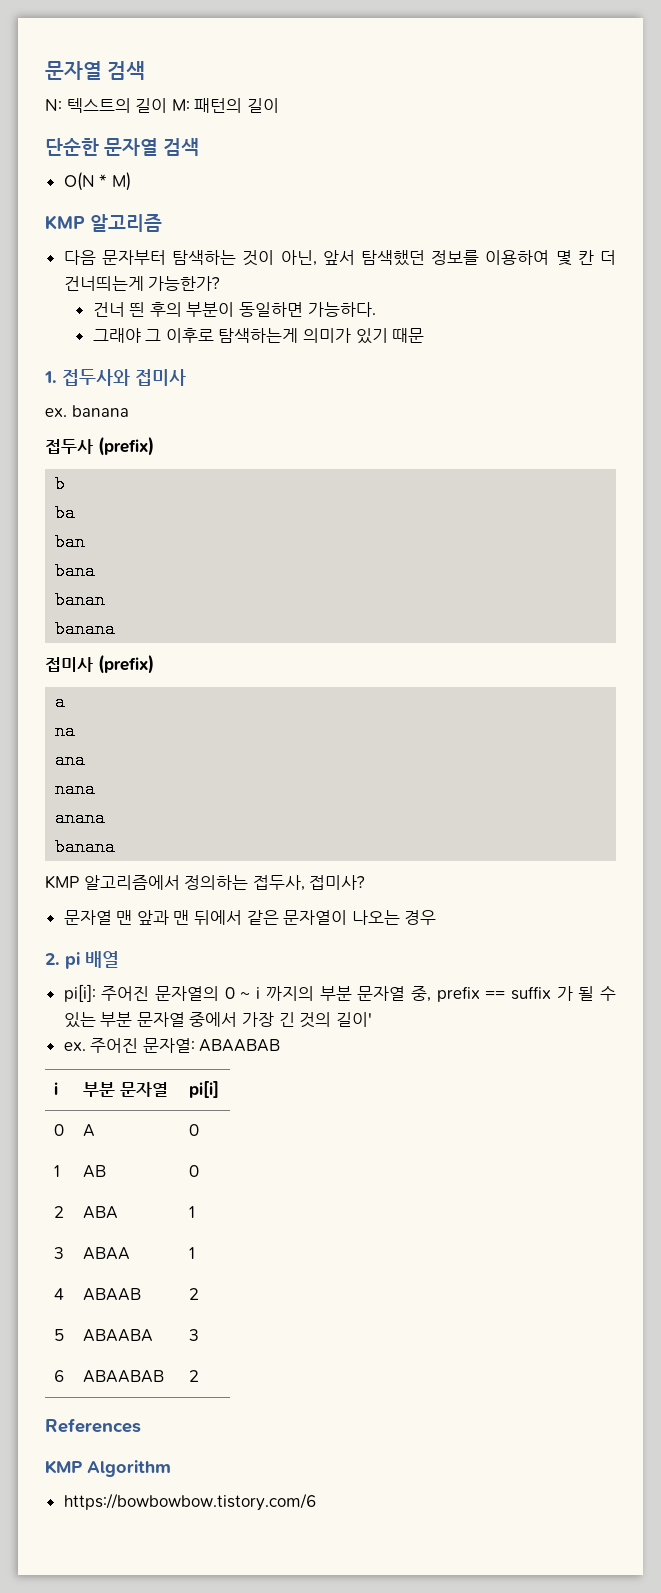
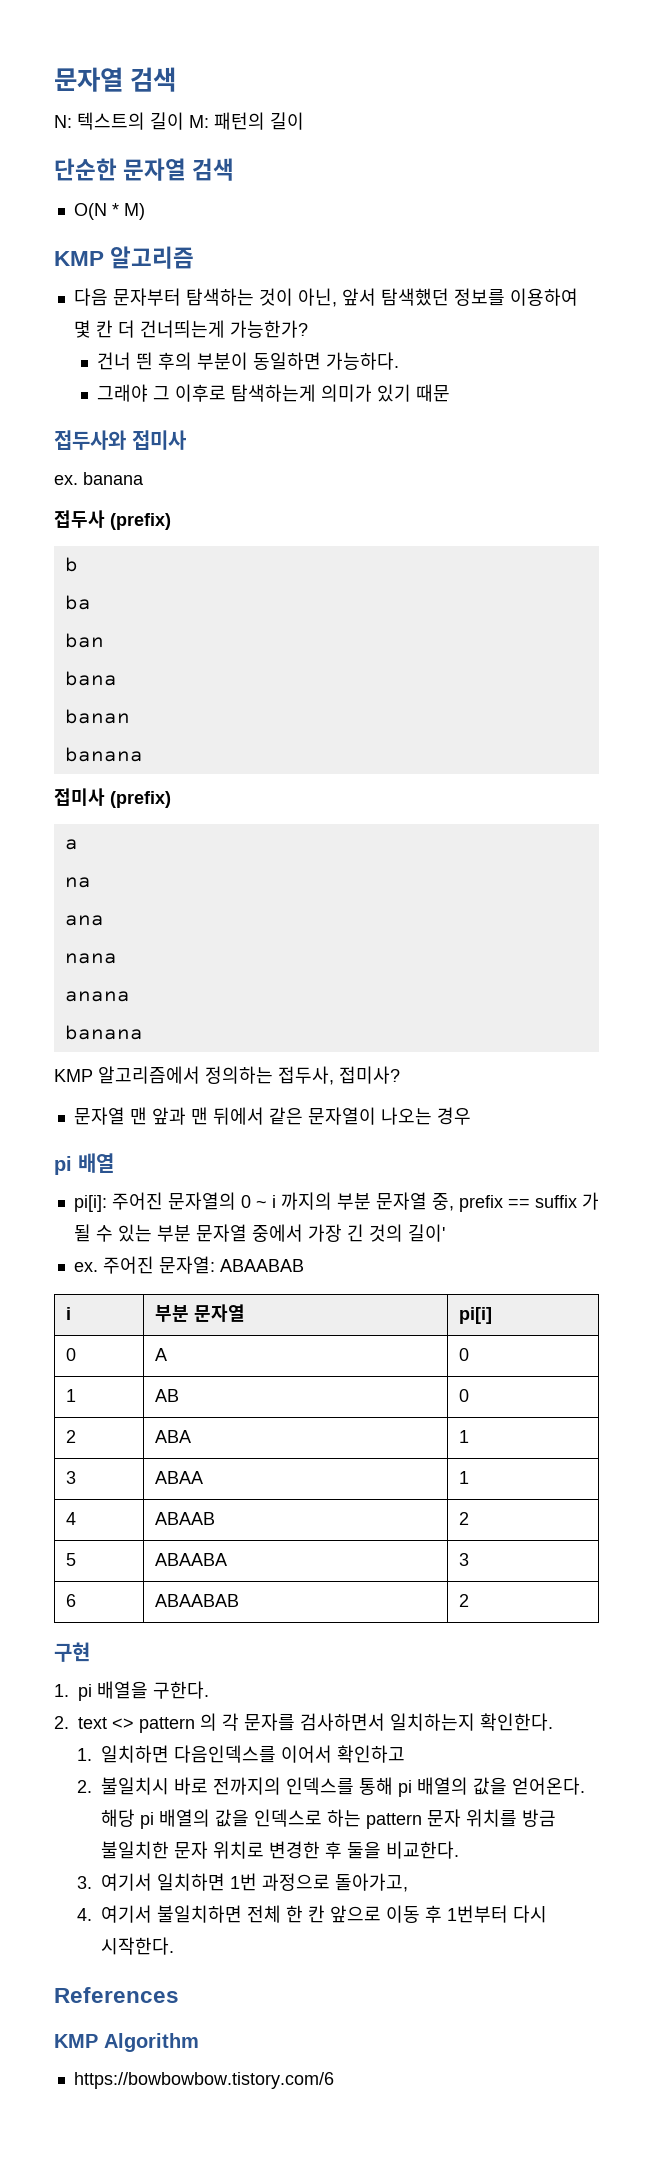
[44,371,57,383] 1. -> (450, 393) none
[45,953,60,965] 2. -> (471, 1116) none
(200, 1376) none -> [54,1642,90,1662] [54,1681,209,1701] [54,1713,553,1733] [76,1745,405,1763] [76,1777,585,1797] [100,1809,556,1829] [100,1841,459,1859] [76,1873,408,1892] [76,1905,547,1923] [100,1937,174,1955] // 구현 // 1. pi 배열을 구한다. // 2. text <> pattern 의 각 문자를 검사하면서 일치하는지 확인한다. // 1. 일치하면 다음인덱스를 이어서 확인하고 // 2. 불일치시 바로 전까지의 인덱스를 통해 pi 배열의 값을 얻어온다. 해당 pi 배열의 값을 인덱스로 하는 pattern 문자 위치를 방금 불일치한 문자 위치로 변경한 후 둘을 비교한다. // 3. 여기서 일치하면 1번 과정으로 돌아가고, // 4. 여기서 불일치하면 전체 한 칸 앞으로 이동 후 1번부터 다시 시작한다.

